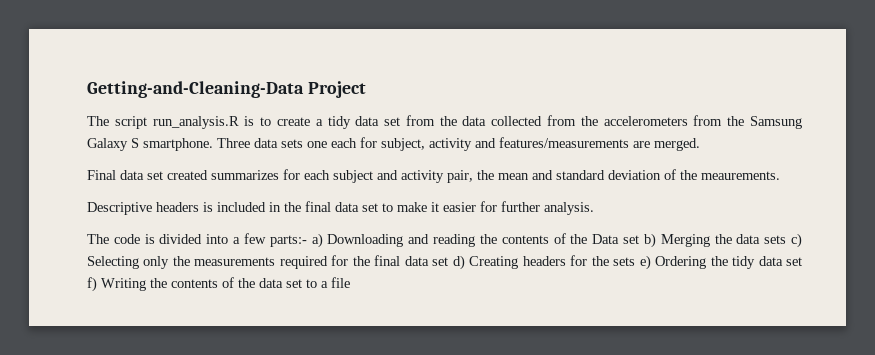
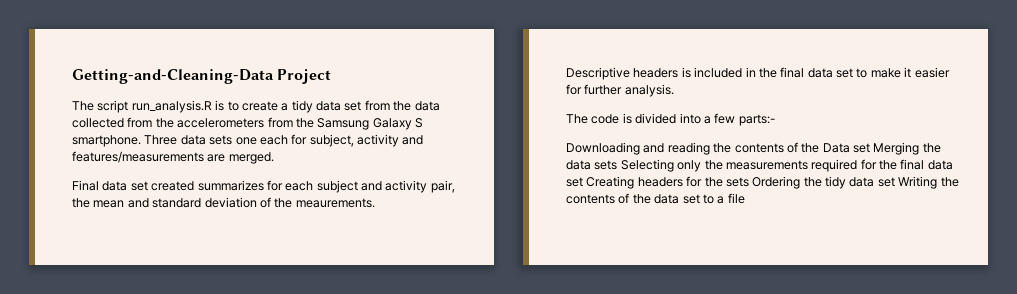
[311,233,323,248] a) -> (775, 120) //
[643,233,656,248] b) -> (870, 148) none
[791,233,803,248] c) -> (618, 165) none
[452,255,465,270] d) -> (583, 182) none
[639,255,651,270] e) -> (749, 182) none
[87,277,97,292] f) -> (895, 182) none

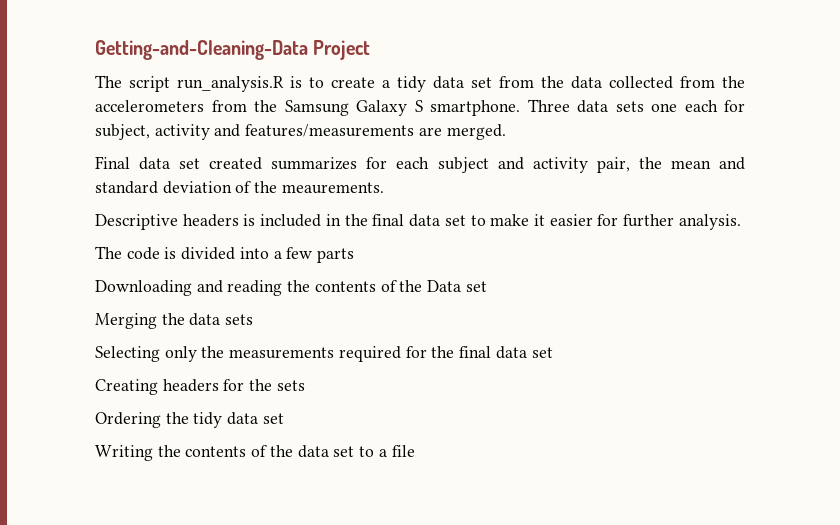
[738,114,775,126] parts:- -> [317,248,355,263] parts
(870, 148) none -> (487, 286) //
(618, 165) none -> (254, 319) //
(583, 182) none -> (553, 352) //
(749, 182) none -> (305, 385) //
(895, 182) none -> (284, 418) //

